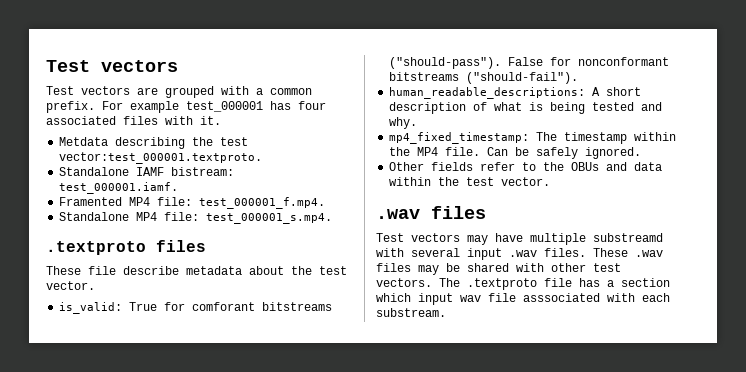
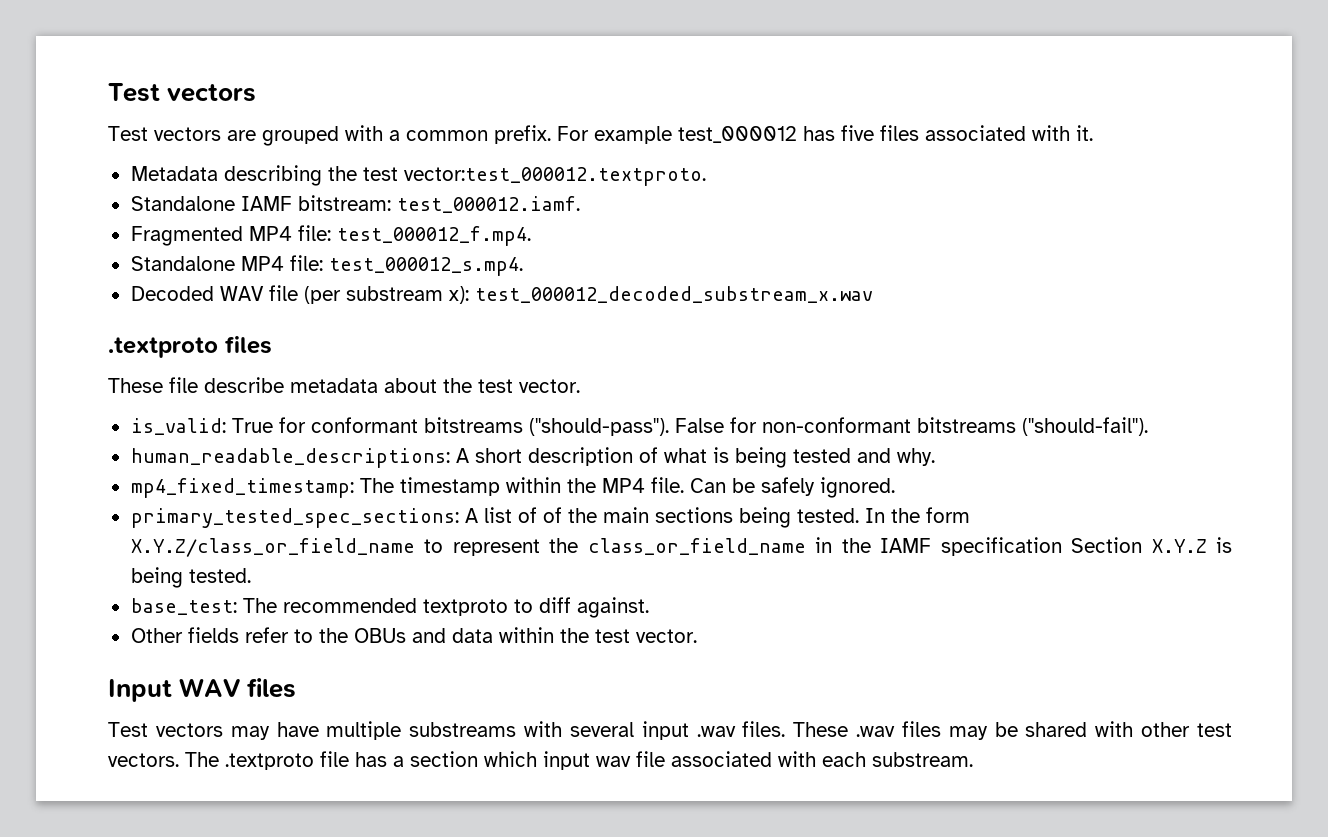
[186,101,326,112] [46,116,158,125] test_000001 has four associated files -> [678,125,1026,143] test_000012 has five files associated
[59,137,109,146] Metdata -> [130,166,218,181] Metadata
[59,152,263,164] vector:test_000001.textproto. -> [403,167,706,186] vector:test_000012.textproto.
[171,167,235,176] [59,182,179,194] [59,197,326,209] bistream: test_000001.iamf. // Framented MP4 file: test_000001_f.mp4. -> [297,195,580,213] [130,225,531,246] bitstream: test_000012.iamf. // Fragmented MP4 file: test_000012_f.mp4.
[206,213,333,224] test_000001_s.mp4. -> [328,257,523,276] [130,285,873,304] test_000012_s.mp4. // Decoded WAV file (per substream x): test_000012_decoded_substream_x.wav
[192,302,256,311] comforant -> [310,417,418,433] conformant
[578,57,670,66] nonconformant -> [761,417,911,433] non-conformant
(642, 153) none -> [130,507,970,528] [130,537,1232,557] [130,567,251,588] [130,597,649,618] // primary_tested_spec_sections: A list of of the main sections being tested. In the form X.Y.Z/class_or_field_name to represent the class_or_field_name in the IAMF specification Section X.Y.Z is being tested. // base_test: The recommended textproto to diff against.
[376,209,420,219] .wav -> [108,678,242,702] Input WAV
[593,233,663,242] substreamd -> [409,722,517,737] substreams
[523,293,600,302] asssociated -> [671,751,772,767] associated

